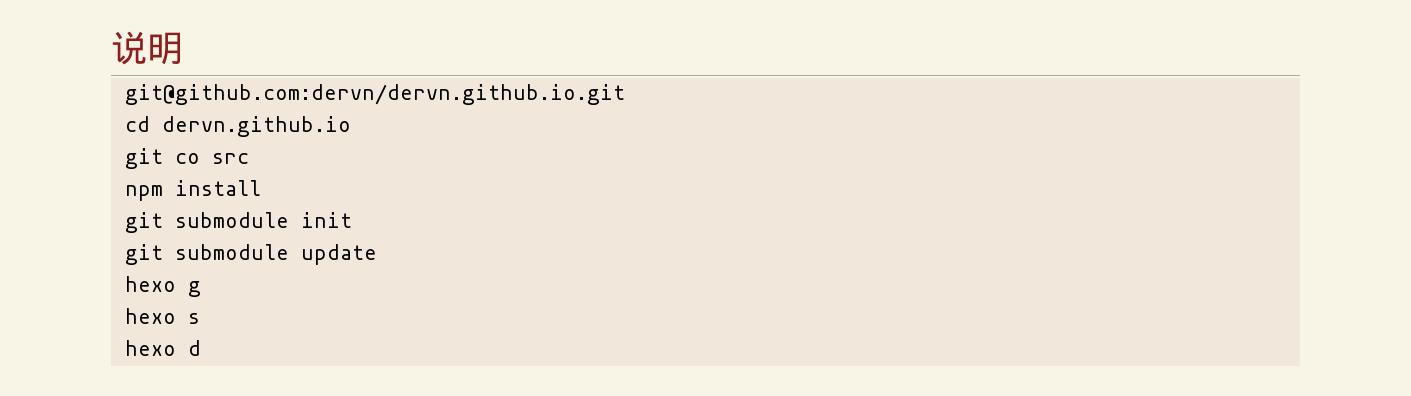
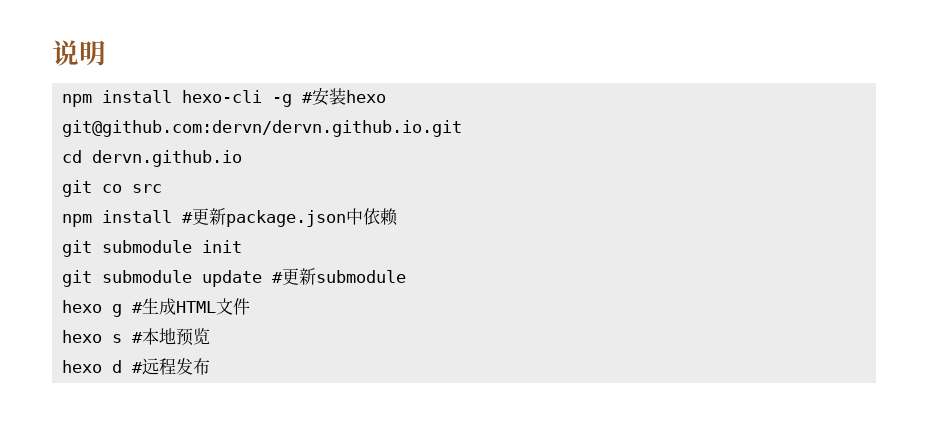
(183, 48) none -> [62,88,387,107] // npm install hexo-cli -g #安装hexo
(261, 188) none -> [182,208,399,227] #更新package.json中依赖
(377, 254) none -> [272,268,407,285] #更新submodule
(201, 289) none -> [132,298,251,315] #生成HTML文件
(200, 318) none -> [132,328,211,346] #本地预览
(201, 348) none -> [132,358,211,375] #远程发布

